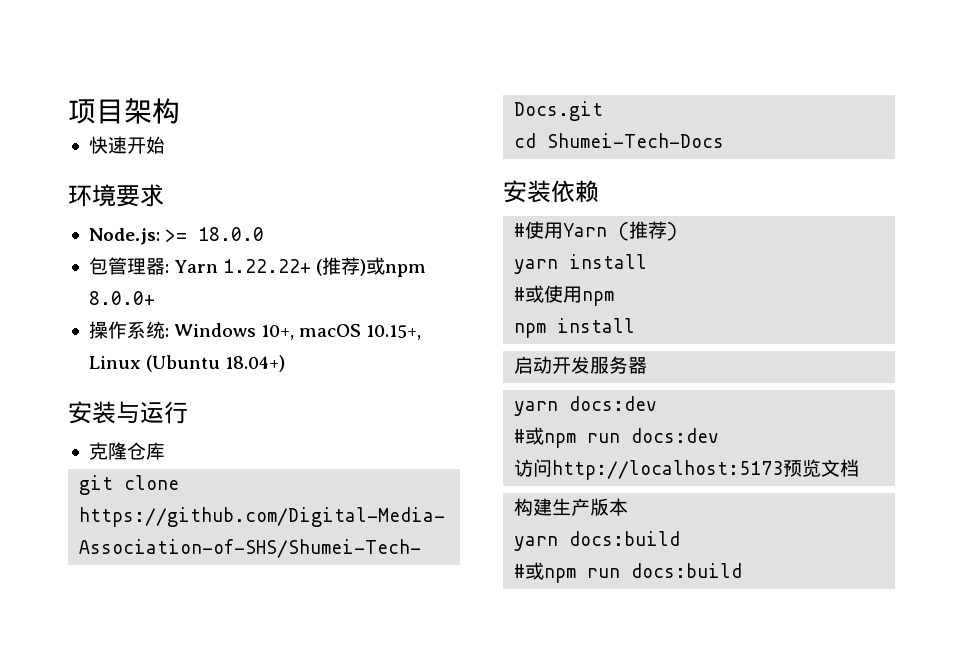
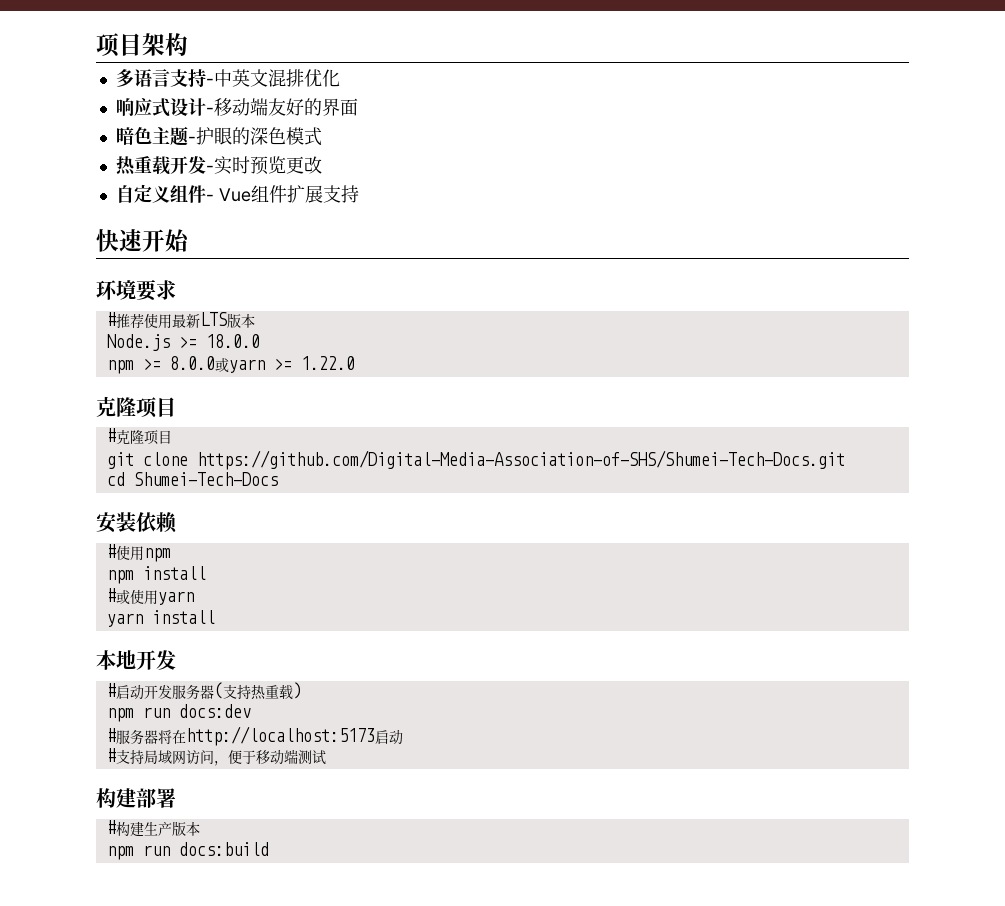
[88,136,165,154] [68,184,164,207] [88,227,265,245] [88,257,427,277] [88,291,155,305] [88,321,422,340] [88,355,286,372] [68,401,188,424] [88,442,165,460] 快速开始 // 环境要求 // Node.js: >= 18.0.0 // 包管理器: Yarn 1.22.22+ (推荐)或npm 8.0.0+ // 操作系统: Windows 10+, macOS 10.15+, Linux (Ubuntu 18.04+) // 安装与运行 // 克隆仓库 -> [115,69,340,87] [115,98,358,117] [115,126,322,146] [115,156,322,176] [115,184,359,203] [96,229,190,252] [96,280,176,301] [106,312,255,329] [106,334,260,351] [106,356,355,374] [96,396,176,418] [106,428,172,445] 多语言支持-中英文混排优化 // 响应式设计-移动端友好的界面 // 暗色主题-护眼的深色模式 // 热重载开发-实时预览更改 // 自定义组件- Vue组件扩展支持 // 快速开始 // 环境要求 // #推荐使用最新LTS版本 // Node.js >= 18.0.0 // npm >= 8.0.0或yarn >= 1.22.0 // 克隆项目 // #克隆项目
[563,221,678,241] [514,259,559,274] Yarn (推荐) // yarn -> [143,548,171,562] [106,570,134,584] npm // npm
[582,291,615,306] [514,318,636,338] npm // npm install // -> [157,591,194,605] [106,610,215,627] [96,650,176,670] [106,683,116,697] yarn // yarn install // 本地开发 // #
[514,396,658,416] [514,427,545,445] // yarn docs:dev // #或 -> [213,682,302,700] (支持热重载) //
[514,459,860,480] 访问http://localhost:5173预览文档 // -> [106,726,403,746] [106,748,326,766] [96,788,176,808] [106,820,116,834] #服务器将在http://localhost:5173启动 // #支持局域网访问，便于移动端测试 // 构建部署 // #
[514,531,681,551] [514,562,545,580] yarn docs:build // #或 -> (200, 828) none

